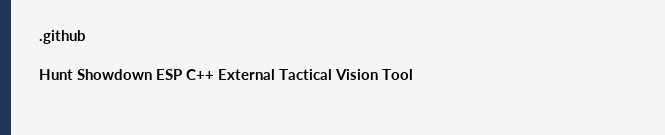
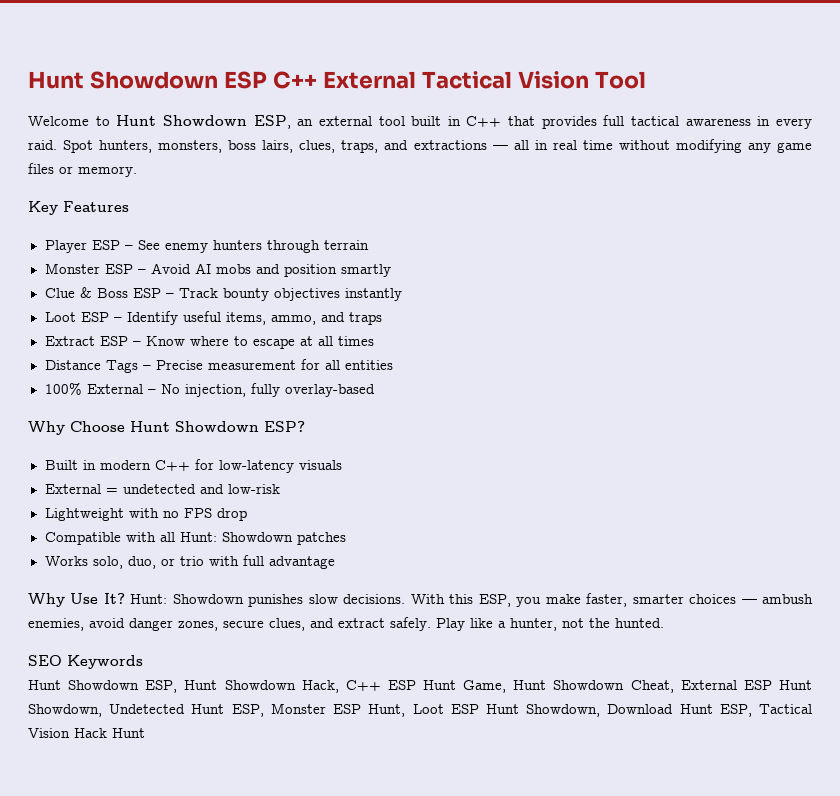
[39,30,86,44] .github // -> (28, 80) none
(413, 74) none -> [28,115,812,129] [28,139,812,153] [28,163,137,177] [28,201,129,215] [44,240,369,253] [44,263,391,277] [44,287,402,301] [44,311,382,325] [44,336,374,349] [44,359,393,373] [44,382,375,397] [28,421,305,435] [44,459,342,473] [44,484,280,494] [44,508,247,521] [44,532,346,545] [44,555,335,569] [28,593,814,607] [28,617,664,631] [28,655,143,669] [28,680,812,693] [28,703,812,717] [28,728,145,738] // Welcome to Hunt Showdown ESP, an external tool built in C++ that provides full tactical awareness in every raid. Spot hunters, monsters, boss lairs, clues, traps, and extractions — all in real time without modifying any game files or memory. // Key Features // Player ESP – See enemy hunters through terrain // Monster ESP – Avoid AI mobs and position smartly // Clue & Boss ESP – Track bounty objectives instantly // Loot ESP – Identify useful items, ammo, and traps // Extract ESP – Know where to escape at all times // Distance Tags – Precise measurement for all entities // 100% External – No injection, fully overlay-based // Why Choose Hunt Showdown ESP? // Built in modern C++ for low-latency visuals // External = undetected and low-risk // Lightweight with no FPS drop // Compatible with all Hunt: Showdown patches // Works solo, duo, or trio with full advantage // Why Use It? Hunt: Showdown punishes slow decisions. With this ESP, you make faster, smarter choices — ambush enemies, avoid danger zones, secure clues, and extract safely. Play like a hunter, not the hunted. // SEO Keywords // Hunt Showdown ESP, Hunt Showdown Hack, C++ ESP Hunt Game, Hunt Showdown Cheat, External ESP Hunt Showdown, Undetected Hunt ESP, Monster ESP Hunt, Loot ESP Hunt Showdown, Download Hunt ESP, Tactical Vision Hack Hunt

